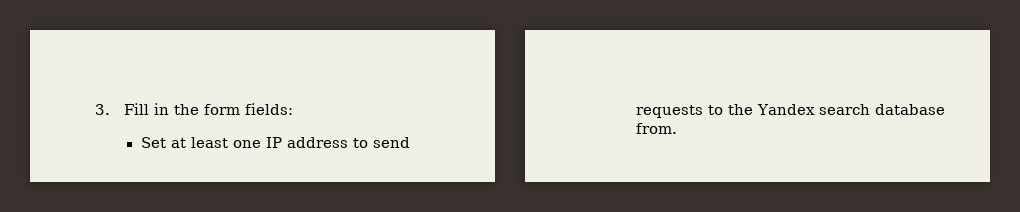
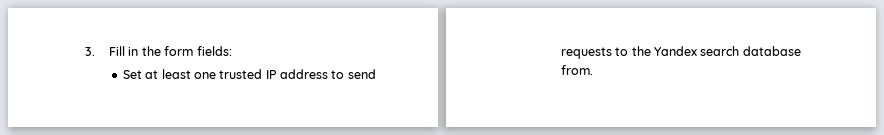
(261, 144) none -> [219,69,263,79] trusted

